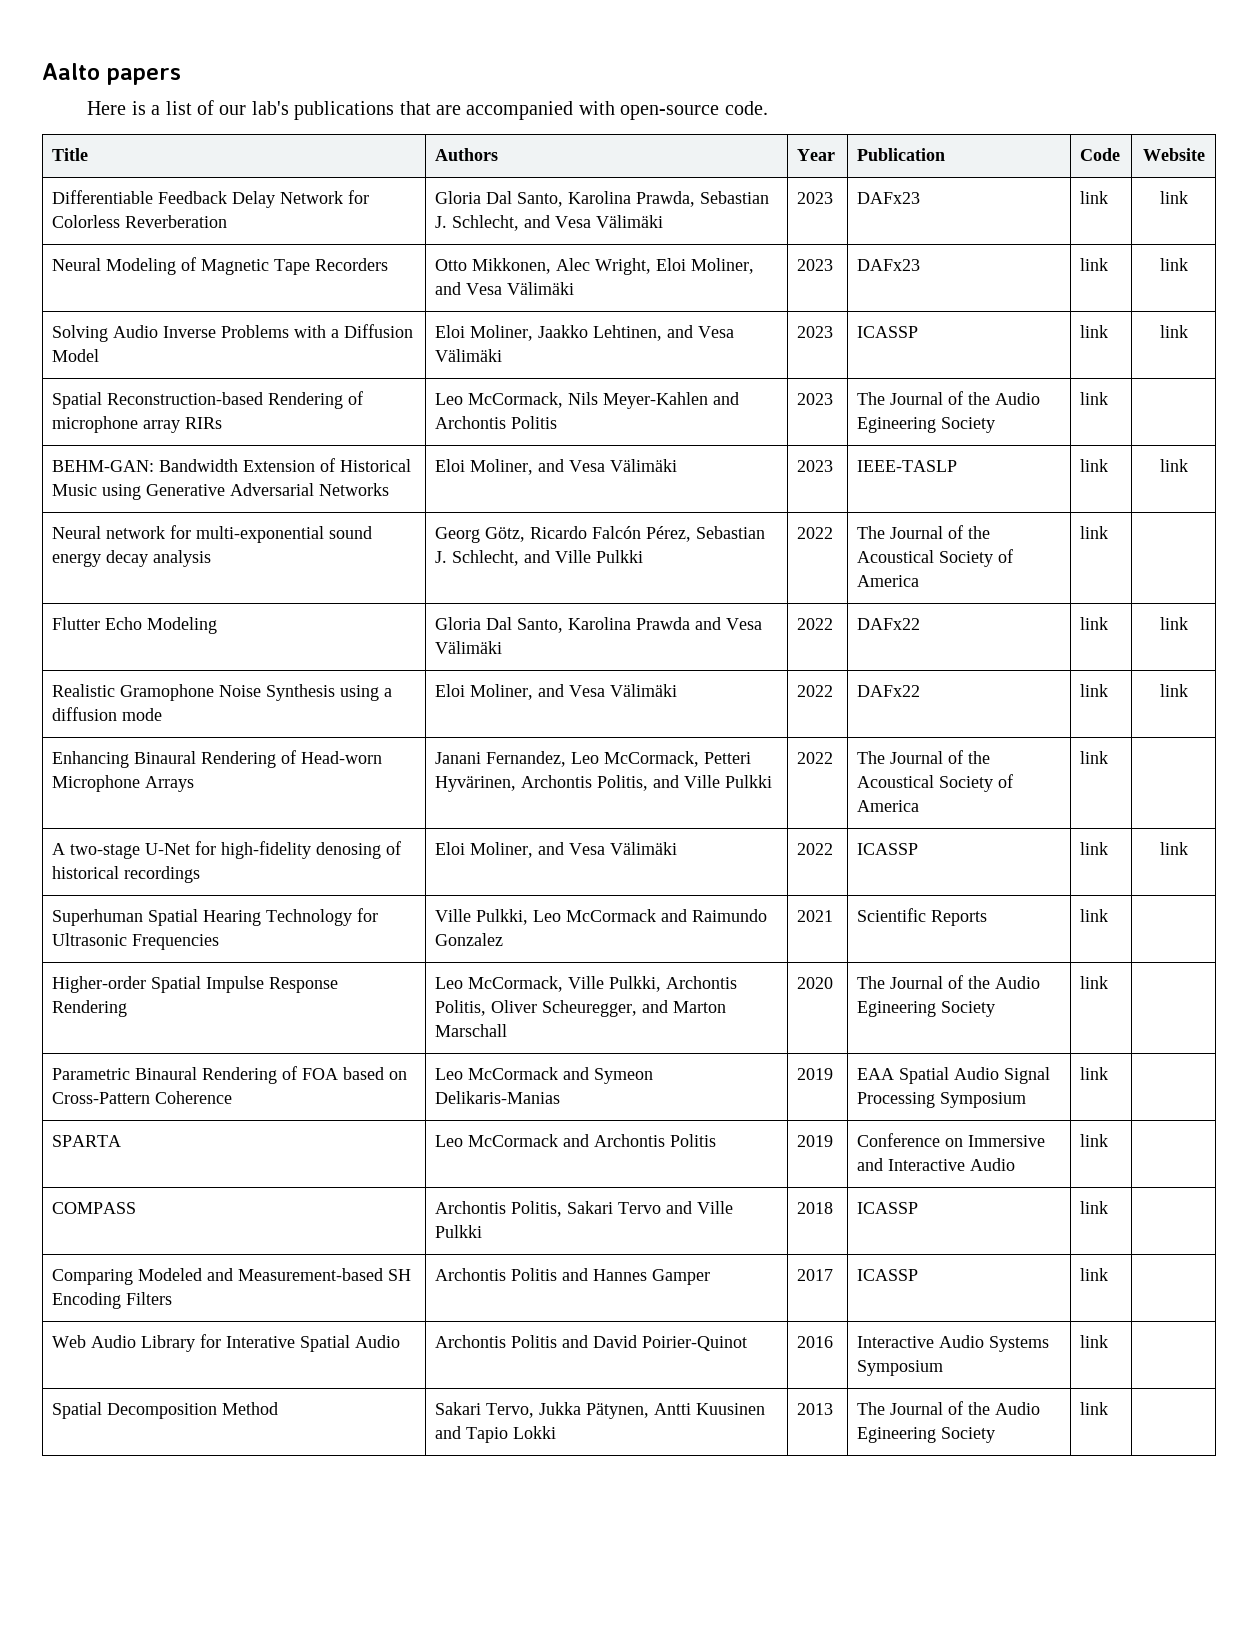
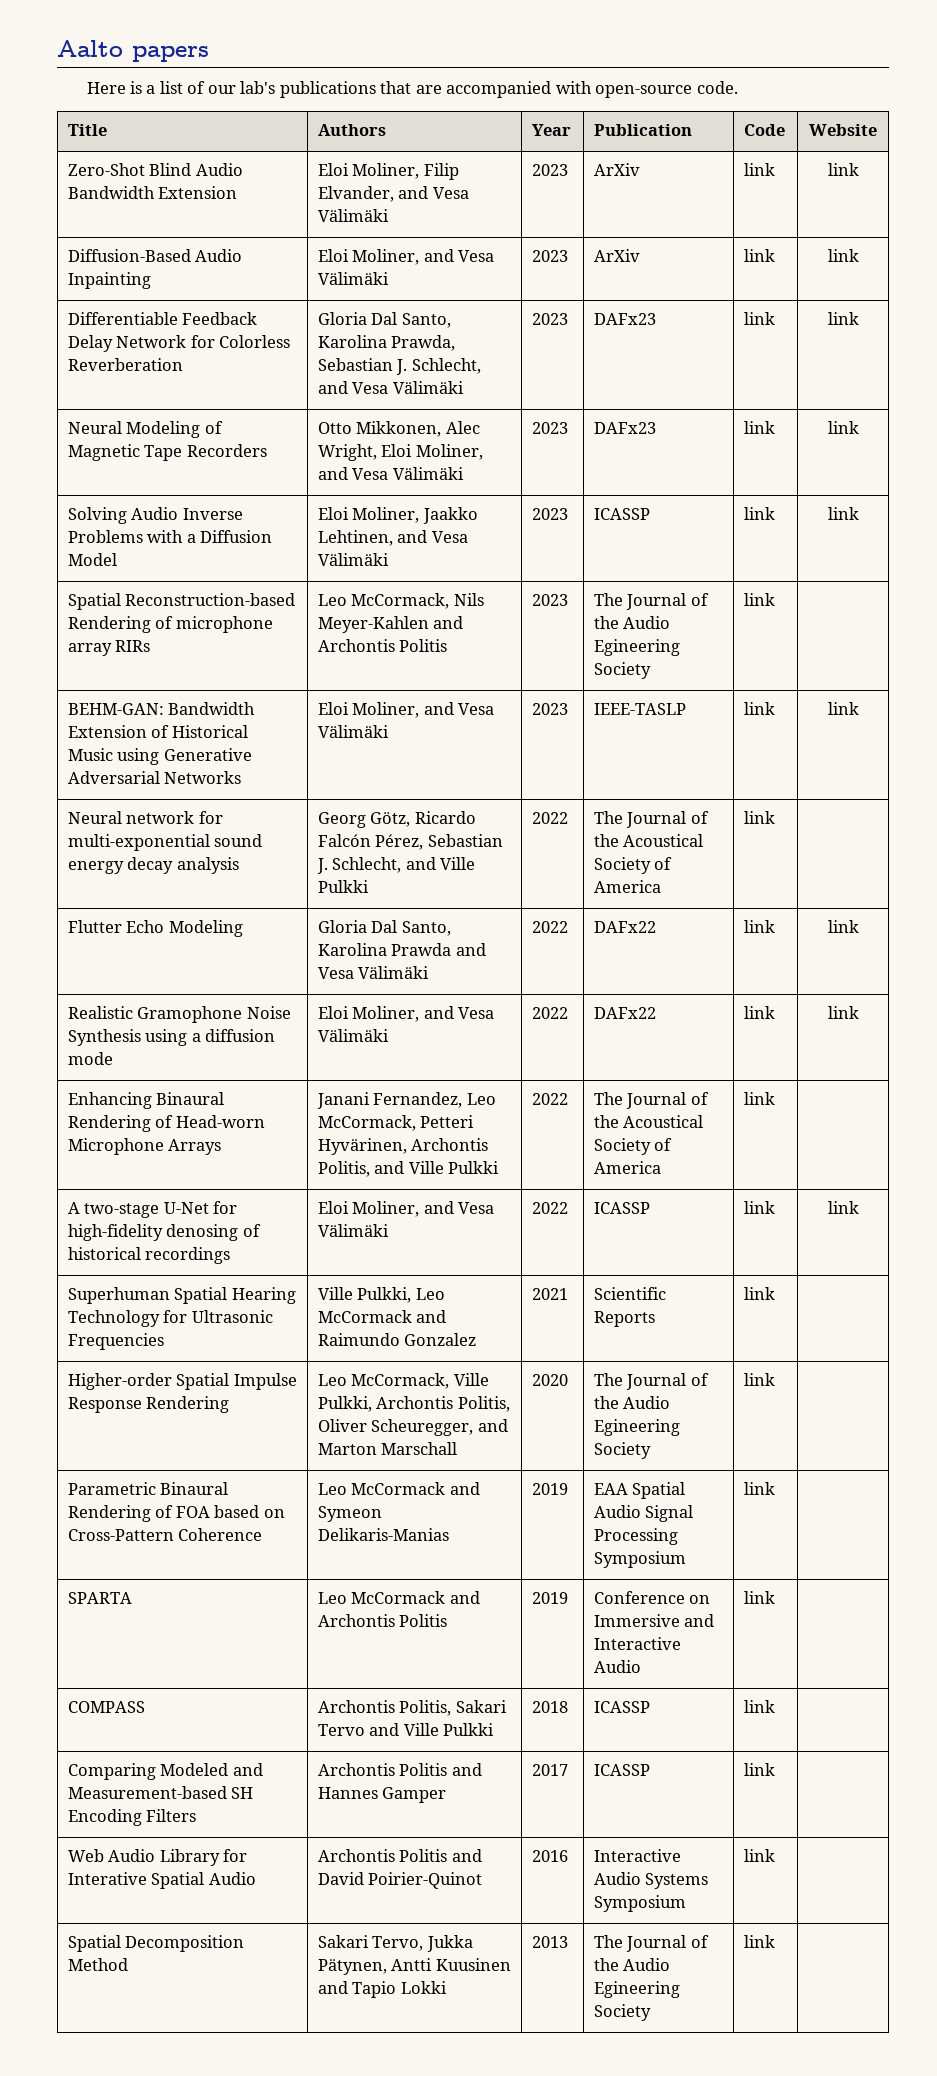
(1205, 154) none -> [67,163,243,176] [67,186,238,199] [317,163,459,180] [317,186,469,202] [317,209,389,222] [531,164,568,176] [593,163,640,176] [743,163,775,176] [827,163,859,176] [67,249,243,262] [67,272,151,289] [317,249,495,265] [317,272,389,285] [531,250,568,262] [593,249,640,262] [743,249,775,262] [827,249,859,262] // Zero-Shot Blind Audio Bandwidth Extension | Eloi Moliner, Filip Elvander, and Vesa Välimäki | 2023 | ArXiv | link | link // Diffusion-Based Audio Inpainting | Eloi Moliner, and Vesa Välimäki | 2023 | ArXiv | link | link

